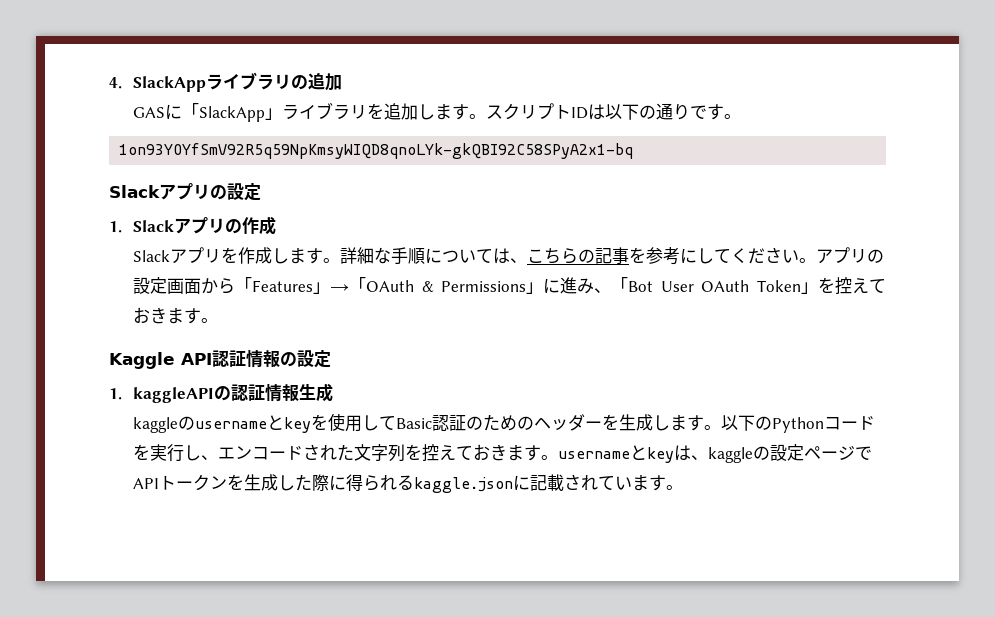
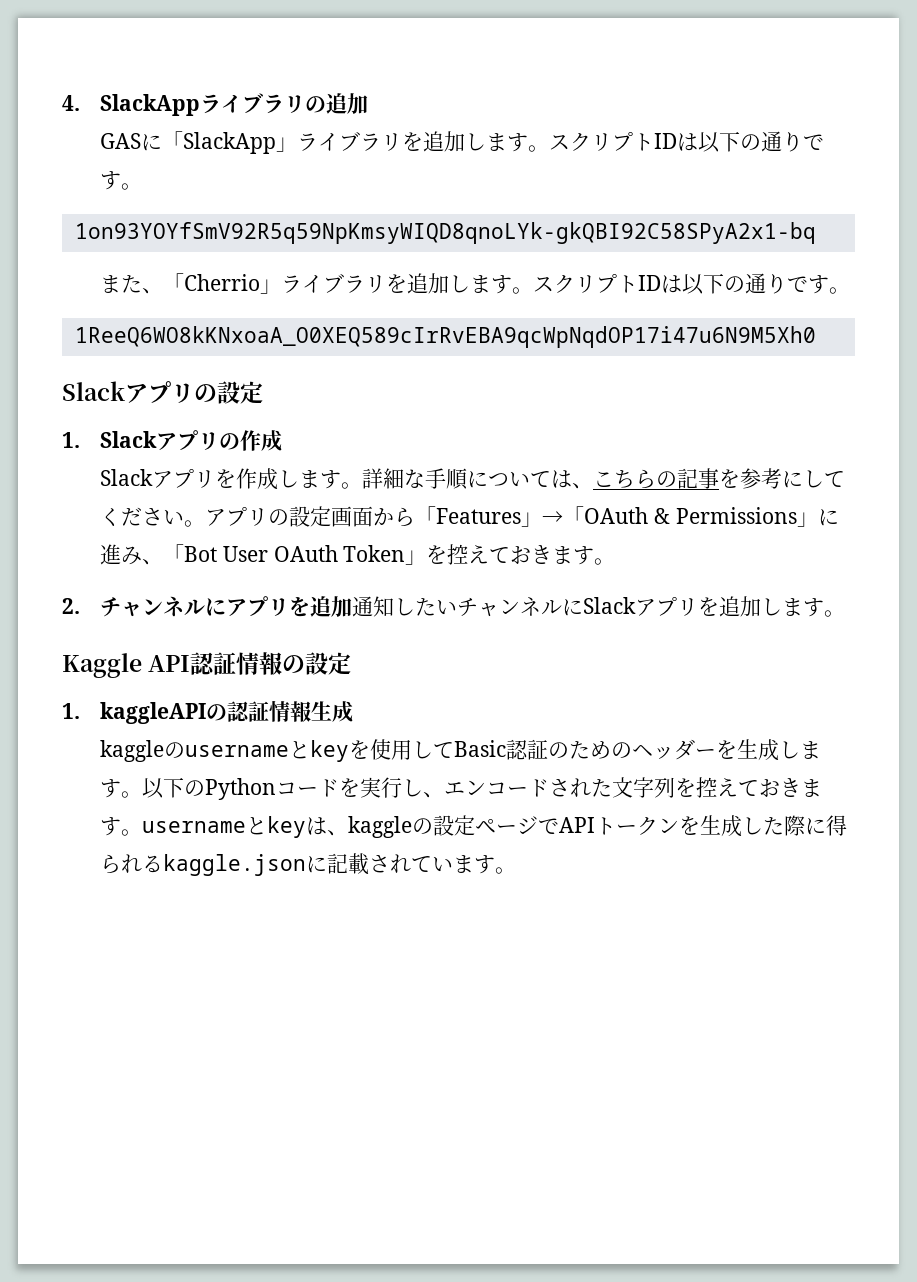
(634, 151) none -> [100,273,851,295] [74,326,816,348] // また、「Cherrio」ライブラリを追加します。スクリプトIDは以下の通りです。 // 1ReeQ6WO8kKNxoaA_O0XEQ589cIrRvEBA9qcWpNqdOP17i47u6N9M5Xh0
(219, 320) none -> [62,596,846,617] // 2.チャンネルにアプリを追加通知したいチャンネルにSlackアプリを追加します。

